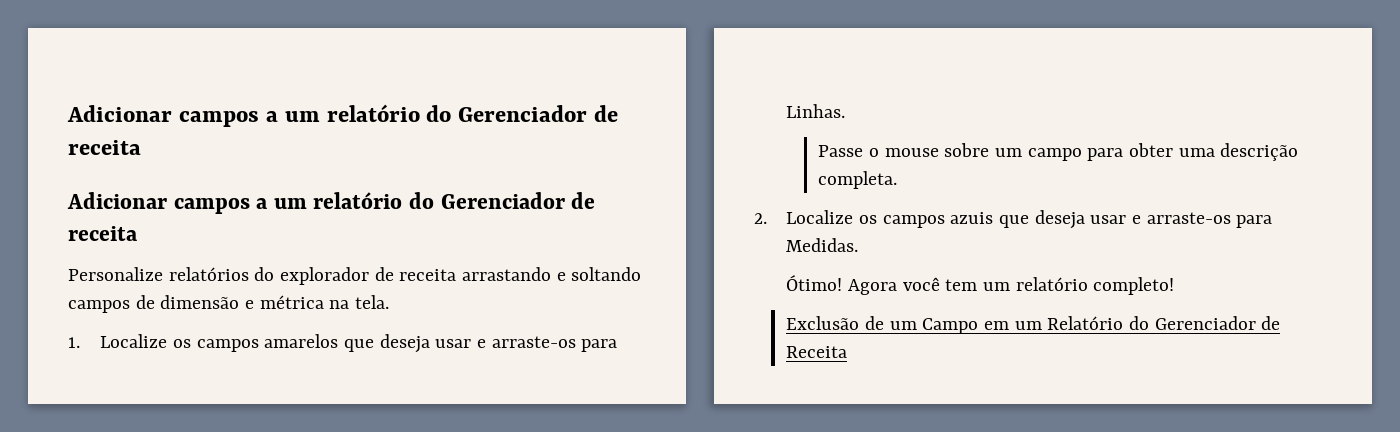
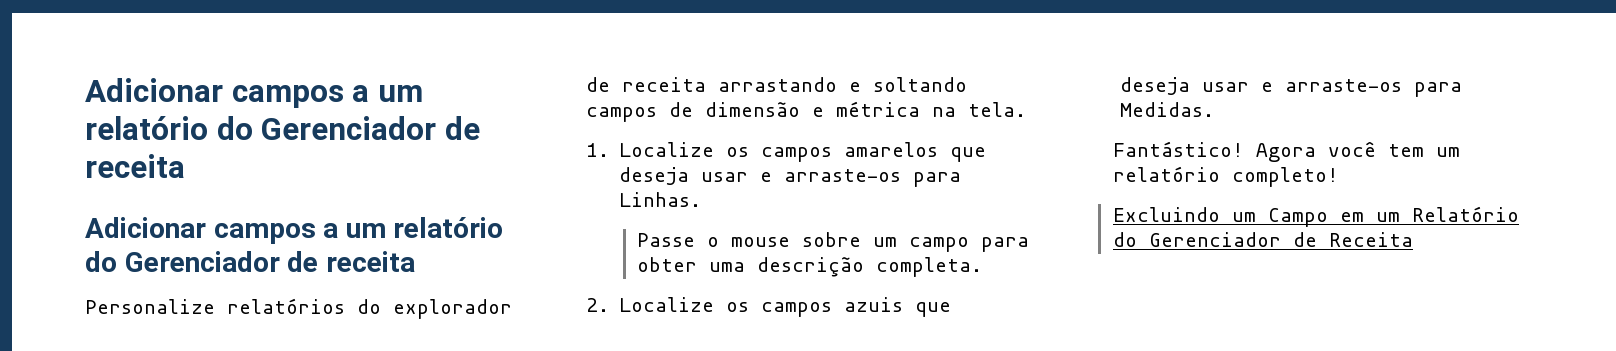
[786,275,843,291] Ótimo! -> [1112,141,1244,157] Fantástico!
[786,316,884,330] Exclusão de -> [1112,207,1220,222] Excluindo

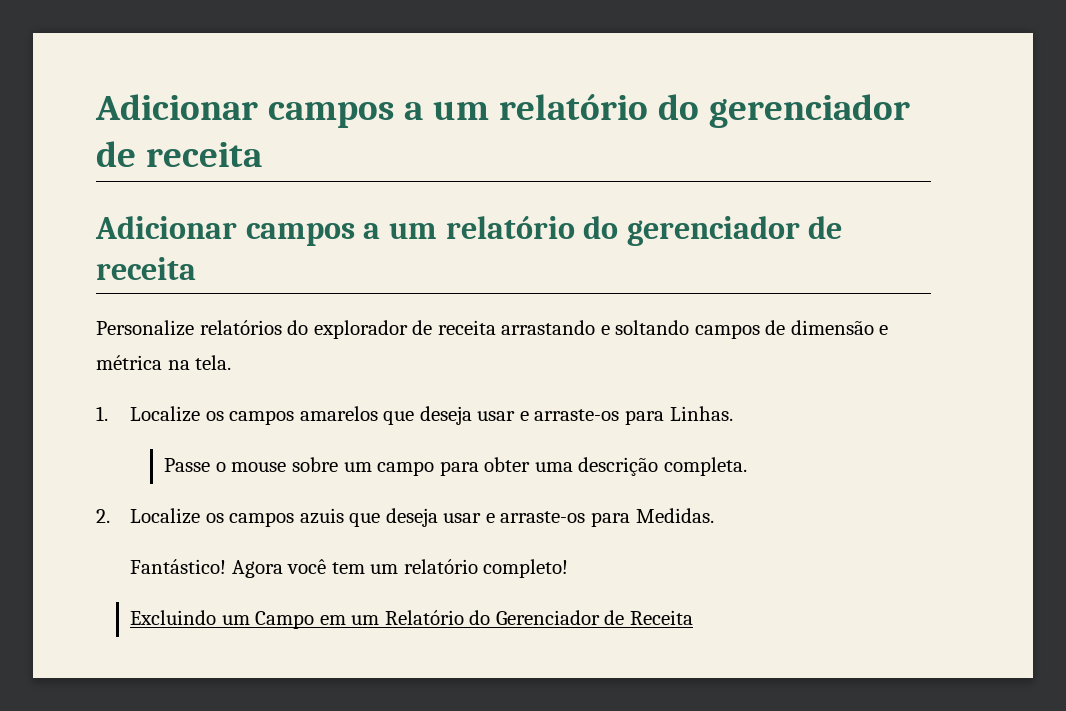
[85,78,423,108] [85,116,437,140] Adicionar campos a um relatório do Gerenciador -> [95,94,910,128] Adicionar campos a um relatório do gerenciador
[124,251,280,272] Gerenciador -> [626,216,800,246] gerenciador

